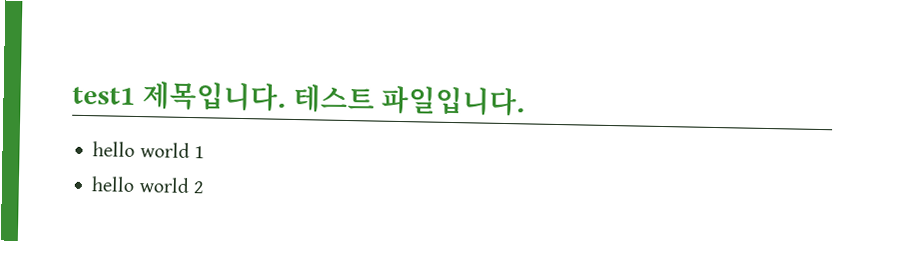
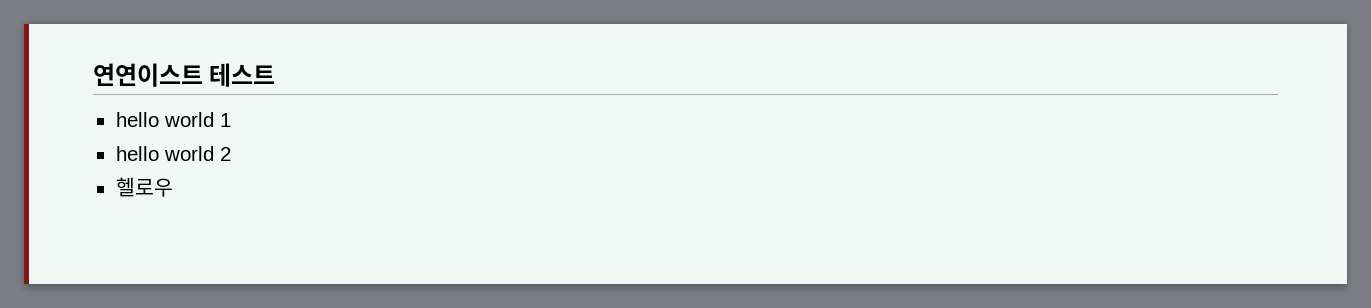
[72,81,287,112] test1 제목입니다. -> [93,63,203,87] 연연이스트
[381,85,526,117] 파일입니다. -> (276, 75) none
(204, 187) none -> [115,177,173,197] // 헬로우

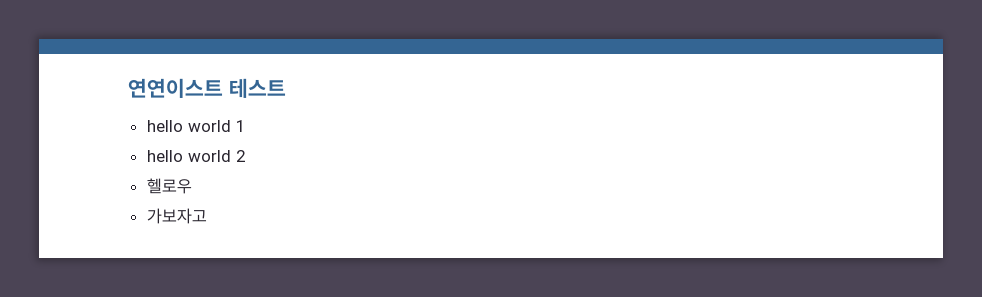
(173, 187) none -> [146,208,207,224] // 가보자고

